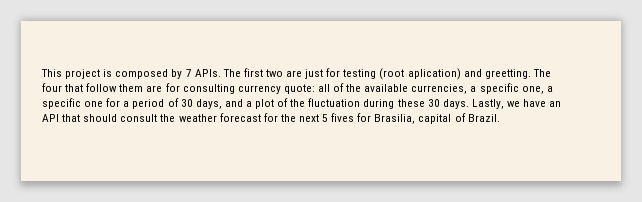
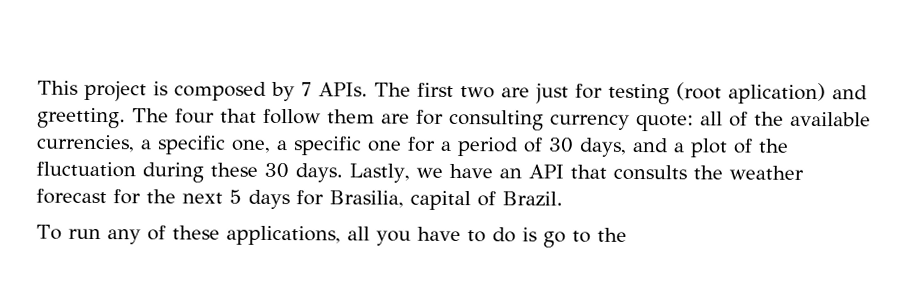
[83,114,158,122] should consult -> [612,164,687,181] consults
[331,113,355,122] fives -> [248,189,290,210] days
(500, 118) none -> [36,224,627,248] // To run any of these applications, all you have to do is go to the

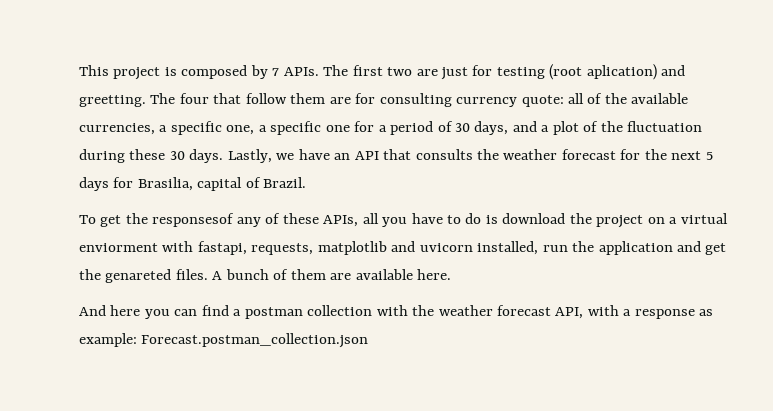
[67,228,101,240] run -> [100,213,235,227] get the responsesof
[225,225,341,246] applications, -> [323,215,359,227] APIs,
[542,227,627,248] go to the -> [502,213,728,228] [79,241,727,255] [79,269,452,283] [79,305,714,319] [79,333,369,348] download the project on a virtual enviorment with fastapi, requests, matplotlib and uvicorn installed, run the application and get the genareted files. A bunch of them are available here. // And here you can find a postman collection with the weather forecast API, with a response as example: Forecast.postman_collection.json

